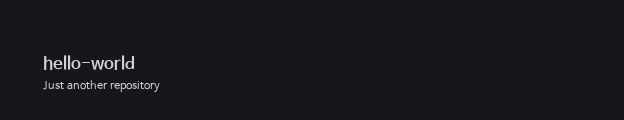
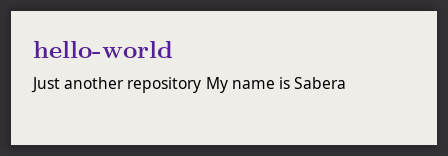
(160, 87) none -> [205,77,347,93] My name is Sabera

